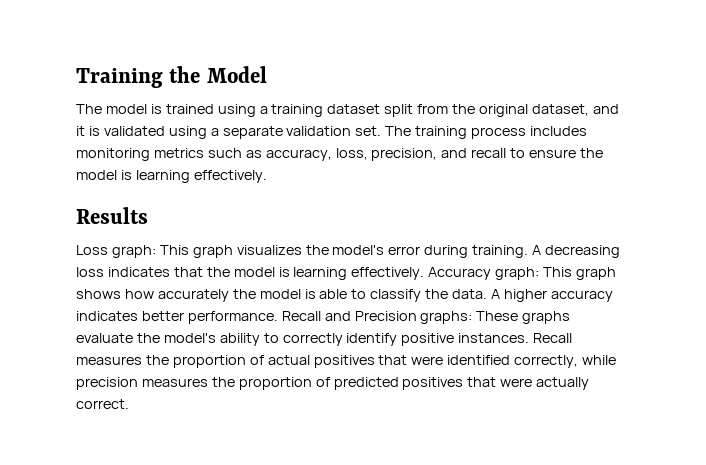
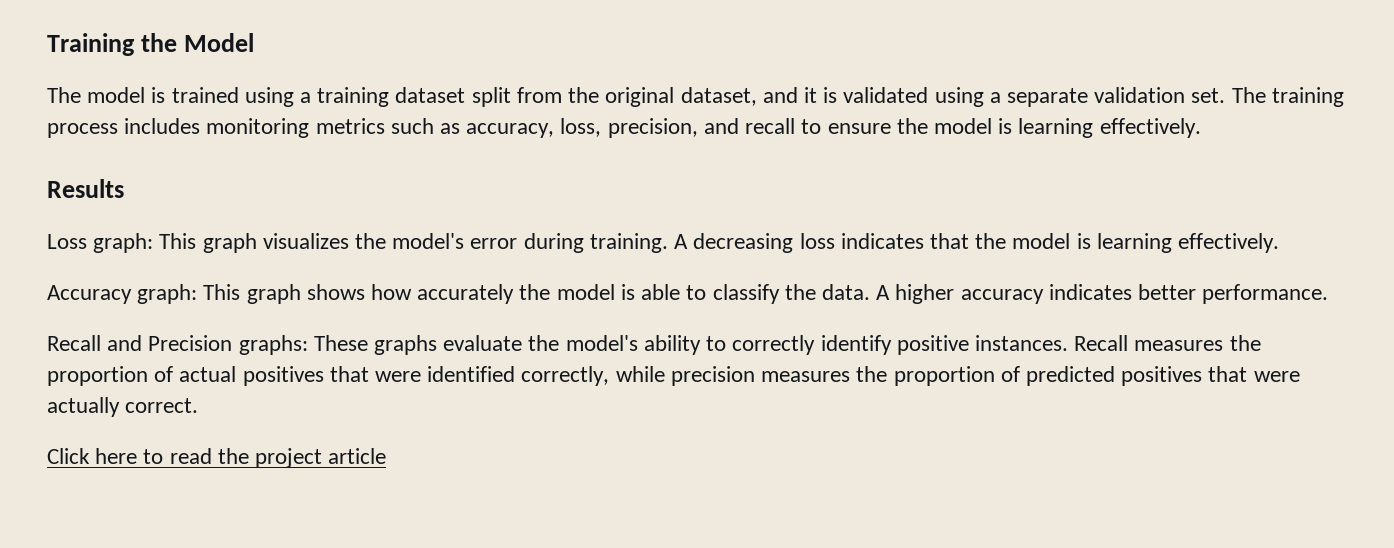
(425, 273) none -> (1279, 243) //
(278, 317) none -> (1329, 294) //
(129, 404) none -> [47,448,387,468] // Click here to read the project article

